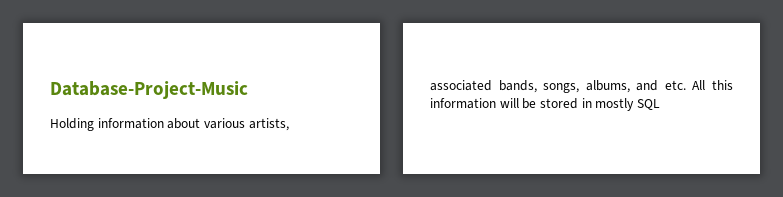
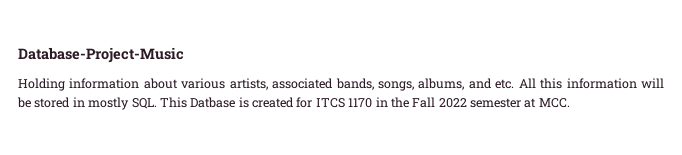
[636,99,660,110] SQL -> [131,97,570,109] SQL. This Datbase is created for ITCS 1170 in the Fall 2022 semester at MCC.

